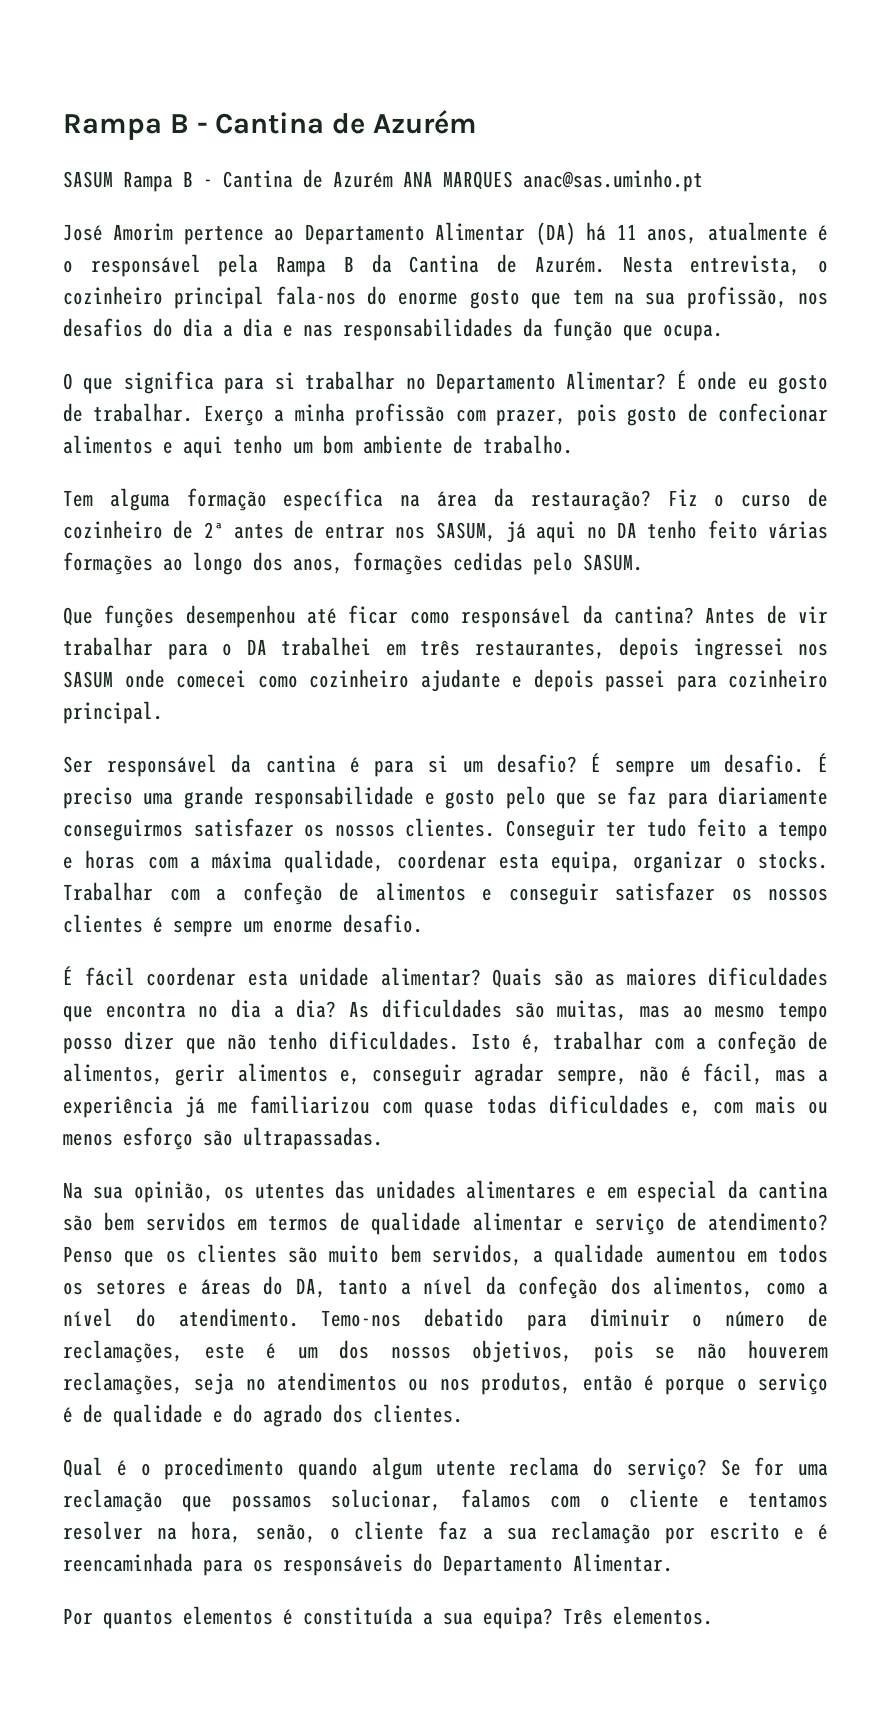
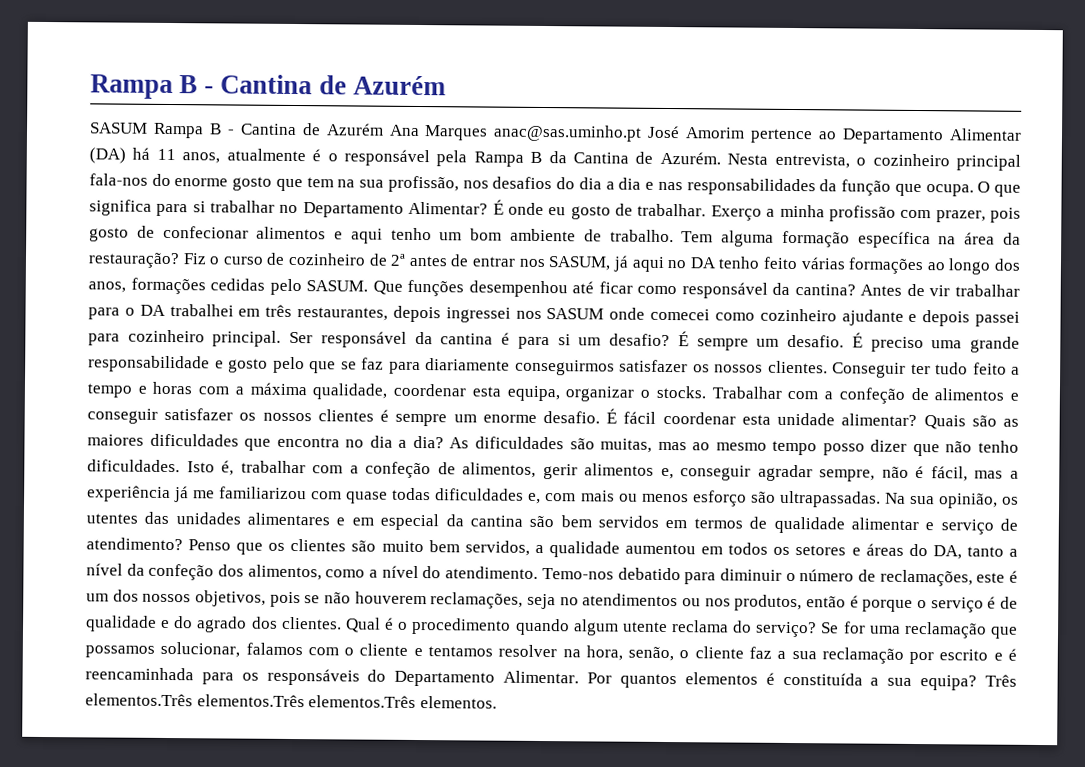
[403,171,513,190] ANA MARQUES -> [388,124,489,141] Ana Marques
(703, 180) // -> (643, 133) none
(723, 332) // -> (974, 190) none
(573, 444) // -> (674, 236) none
(643, 562) // -> (369, 286) none
(163, 712) // -> (282, 338) none
(423, 923) // -> (600, 417) none
(383, 1138) // -> (881, 499) none
(463, 1413) // -> (342, 623) none
(673, 1562) // -> (580, 677) none
(603, 1616) none -> [85,693,417,708] elementos.Três elementos.Três elementos.Três

